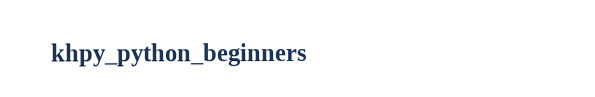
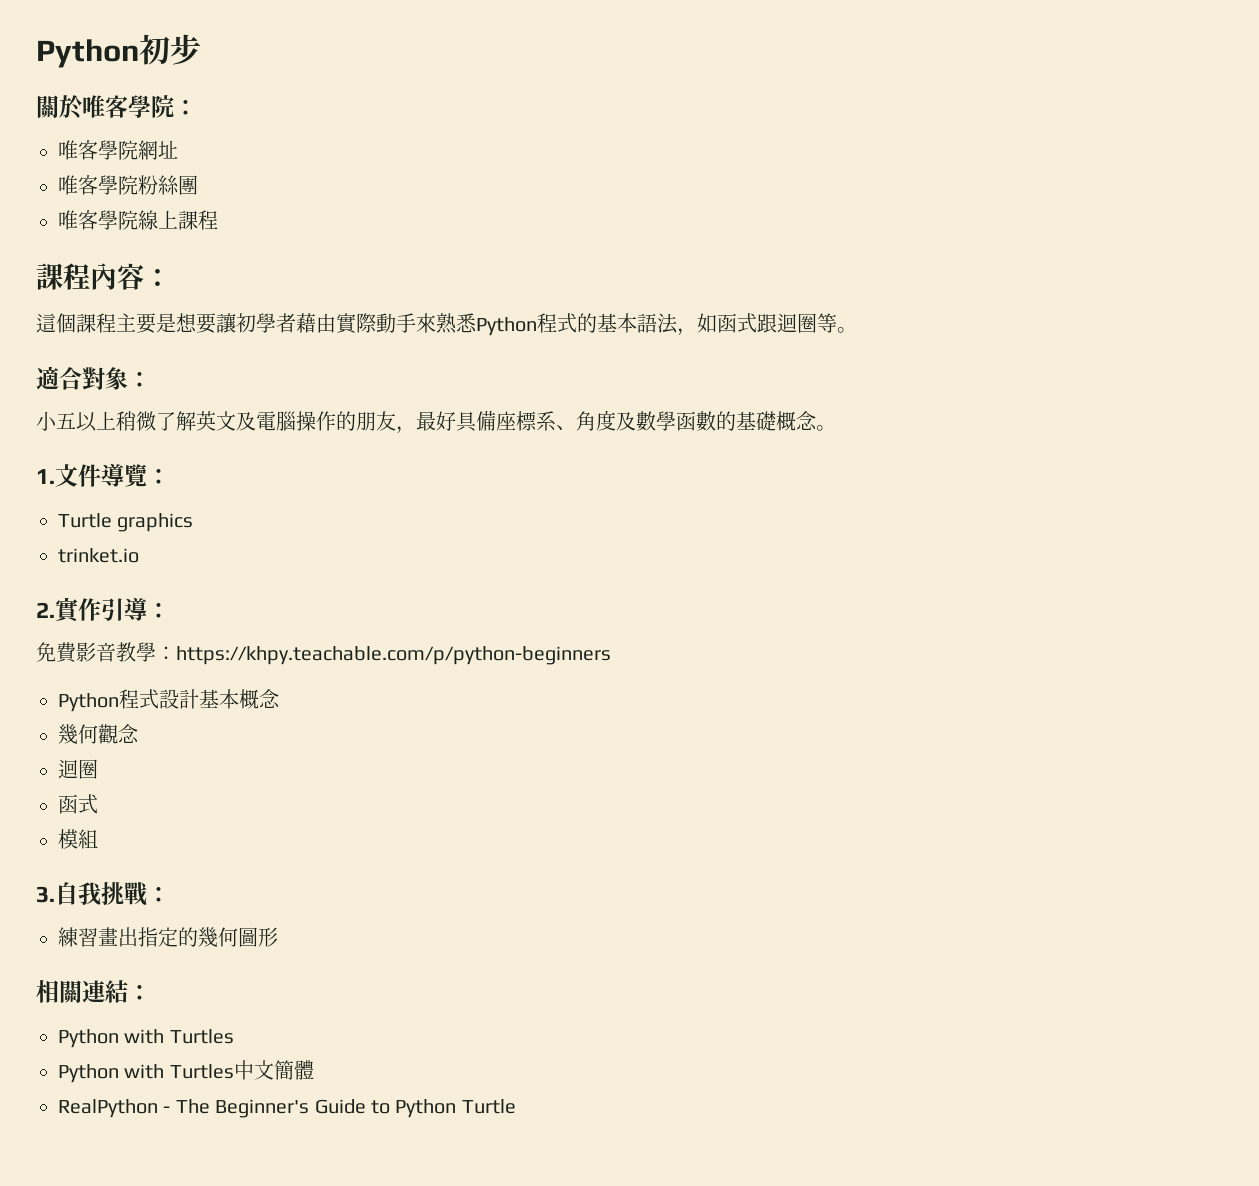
[50,42,308,67] khpy_python_beginners -> [36,34,201,68] [36,95,197,119] [58,140,178,160] [58,175,198,195] [58,210,218,230] [36,263,171,290] [36,313,857,336] [36,366,151,390] [36,410,836,434] [36,464,170,487] [58,513,194,532] [58,548,139,563] [36,597,170,623] [36,642,611,665] [58,689,280,712] [58,724,139,744] [58,759,98,779] [58,794,98,814] [58,829,98,849] [36,882,170,906] [58,927,278,947] [36,980,151,1003] [58,1029,234,1048] [58,1060,314,1083] [58,1099,516,1118] Python初步 // 關於唯客學院： // 唯客學院網址 // 唯客學院粉絲團 // 唯客學院線上課程 // 課程內容： // 這個課程主要是想要讓初學者藉由實際動手來熟悉Python程式的基本語法，如函式跟迴圈等。 // 適合對象： // 小五以上稍微了解英文及電腦操作的朋友，最好具備座標系、角度及數學函數的基礎概念。 // 1.文件導覽： // Turtle graphics // trinket.io // 2.實作引導： // 免費影音教學：https://khpy.teachable.com/p/python-beginners // Python程式設計基本概念 // 幾何觀念 // 迴圈 // 函式 // 模組 // 3.自我挑戰： // 練習畫出指定的幾何圖形 // 相關連結： // Python with Turtles // Python with Turtles中文簡體 // RealPython - The Beginner's Guide to Python Turtle

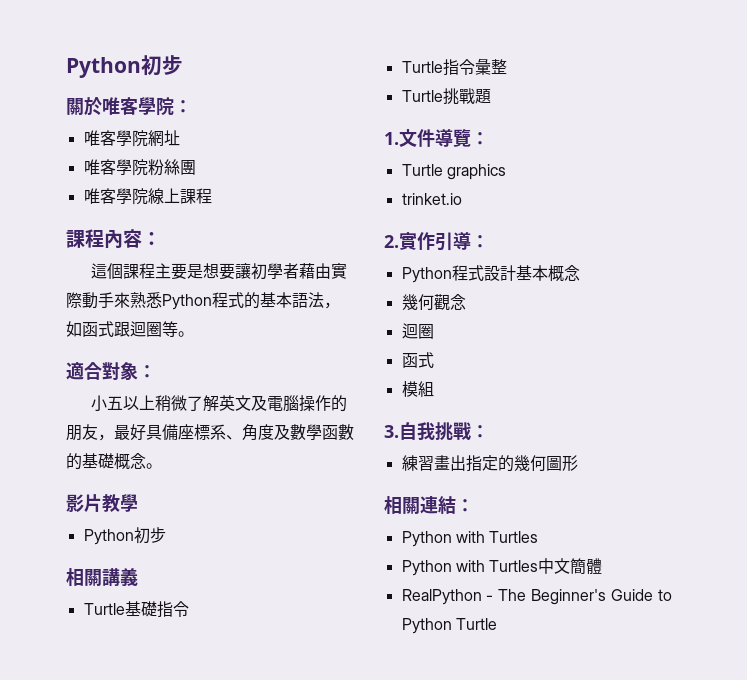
(836, 428) none -> [66,494,138,513] [83,527,166,545] [66,568,138,587] [83,601,189,618] [401,58,507,76] [401,88,491,105] // 影片教學 // Python初步 // 相關講義 // Turtle基礎指令 // Turtle指令彙整 // Turtle挑戰題
[36,642,611,665] // 免費影音教學：https://khpy.teachable.com/p/python-beginners -> (489, 241) none

